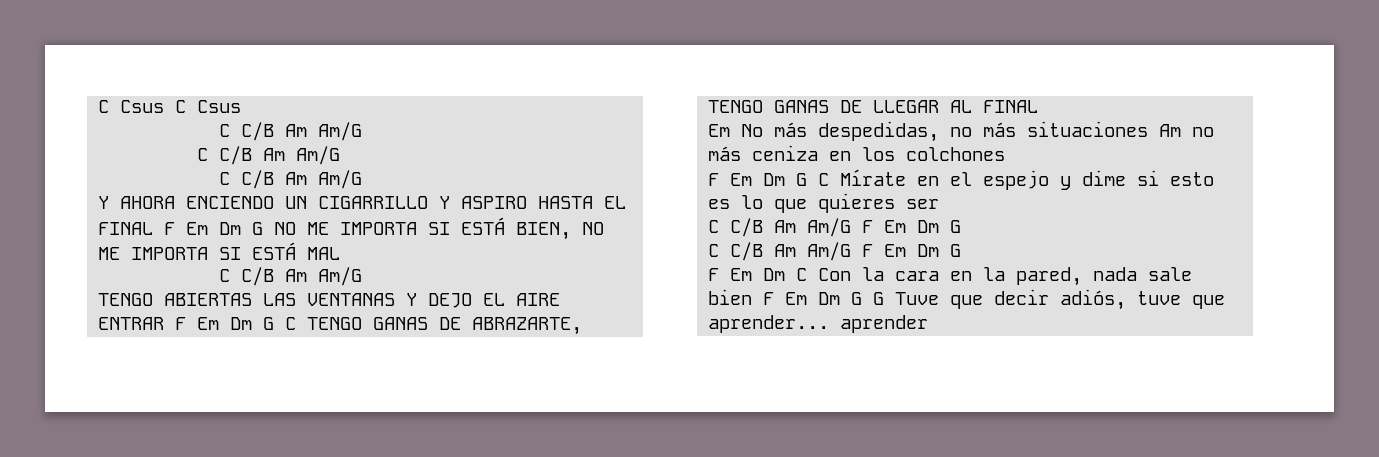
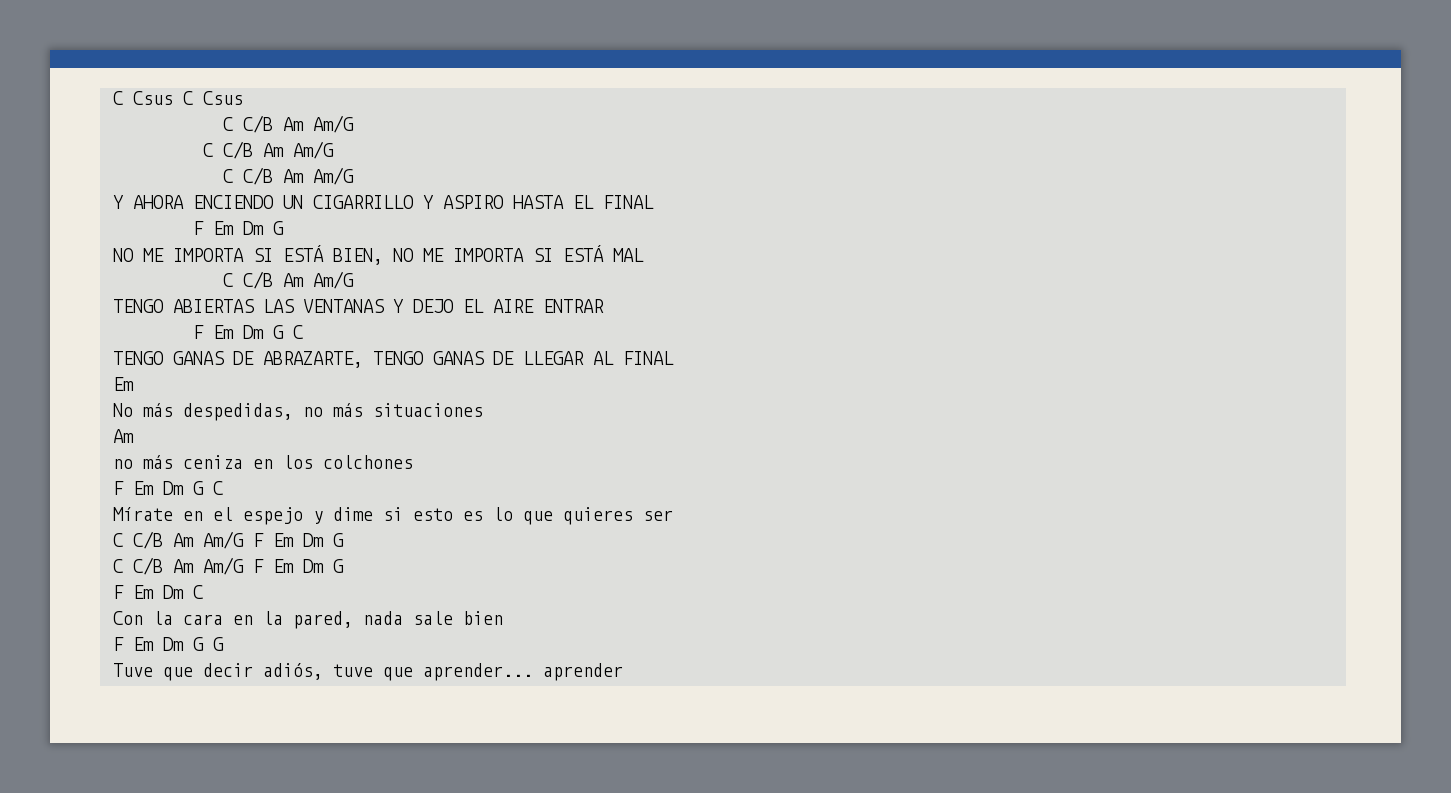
[163,222,263,235] F Em Dm G -> [192,221,284,235] // F Em Dm G //
[174,317,296,330] F Em Dm G C -> [192,325,303,339] // F Em Dm G C //
(730, 130) none -> (134, 384) //
[1158,124,1181,137] Am -> [112,429,134,443] // Am //
(829, 179) none -> (223, 488) //
(807, 274) none -> (203, 592) //
(752, 297) none -> (503, 618) //
(884, 298) none -> (224, 644) //

